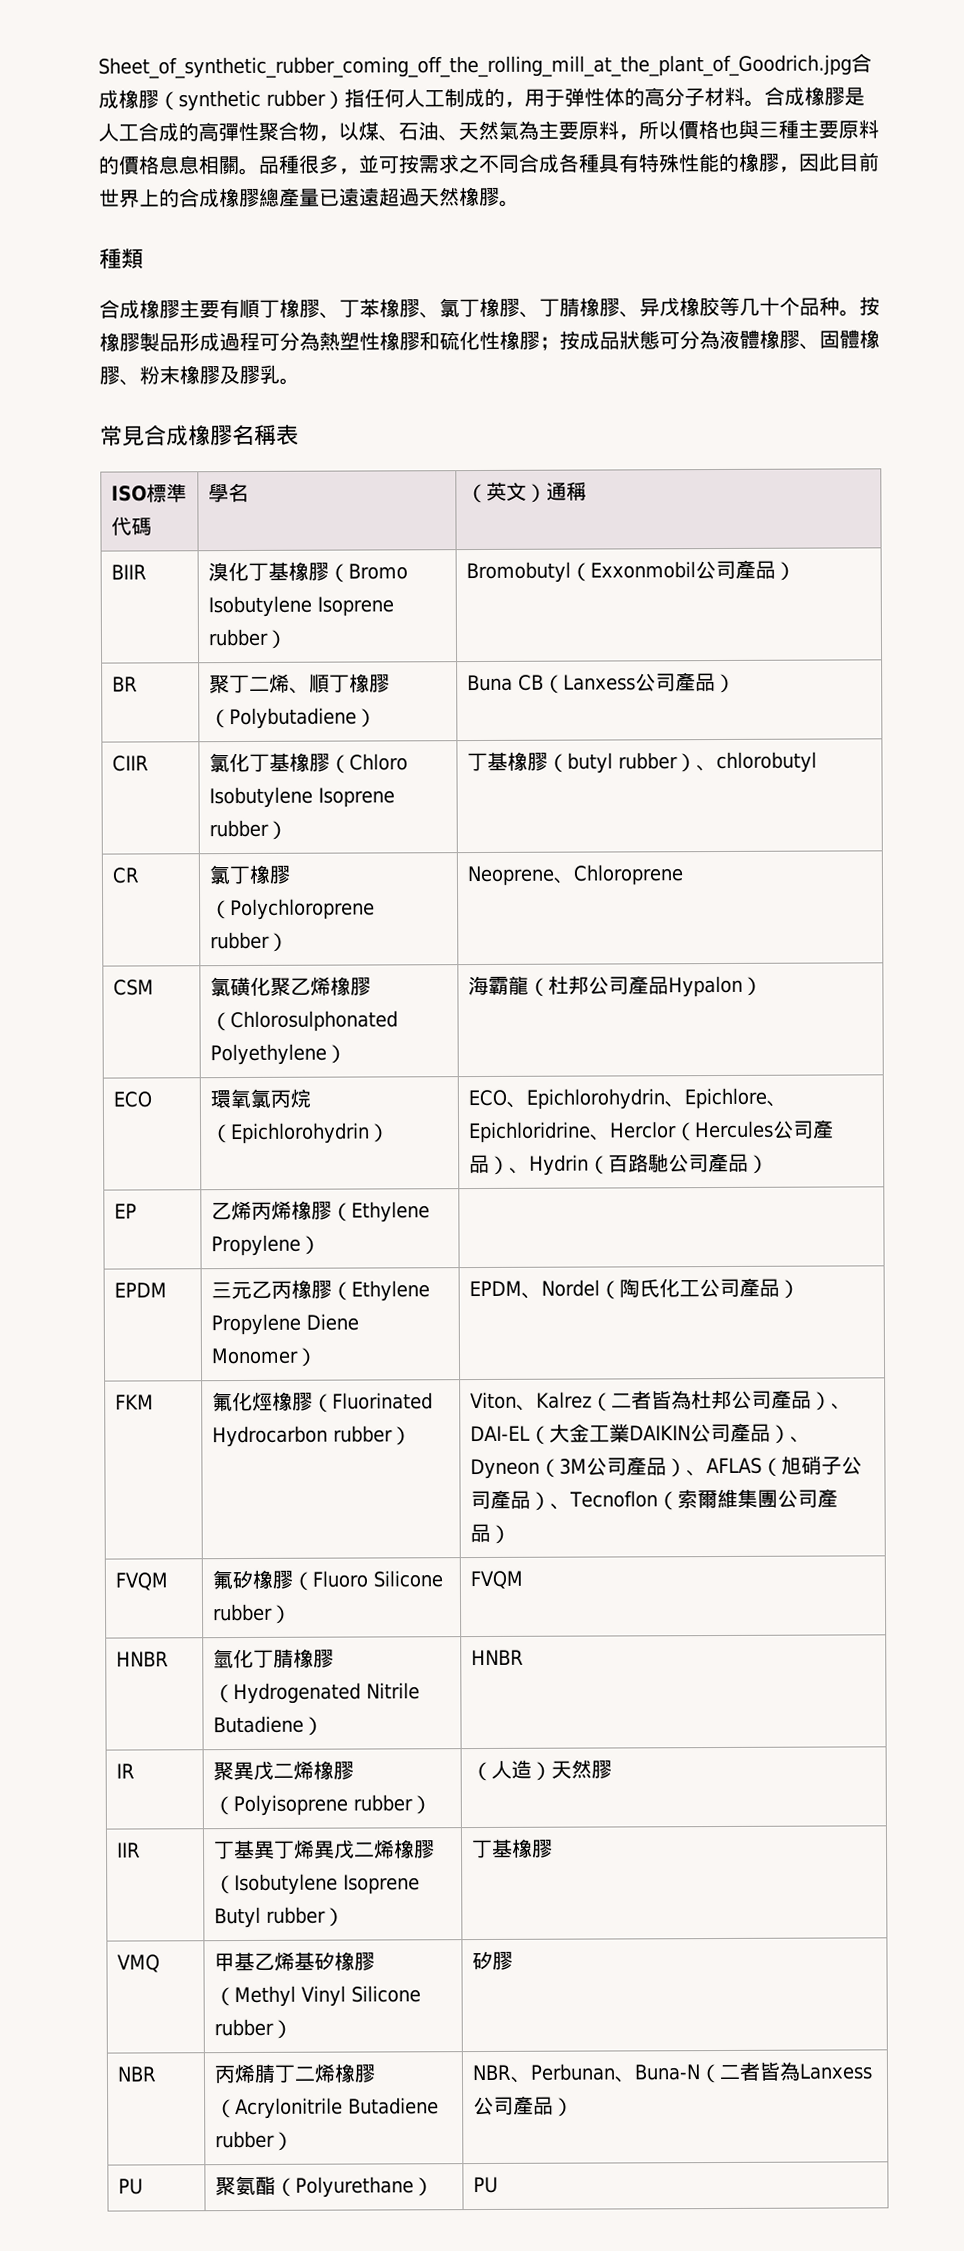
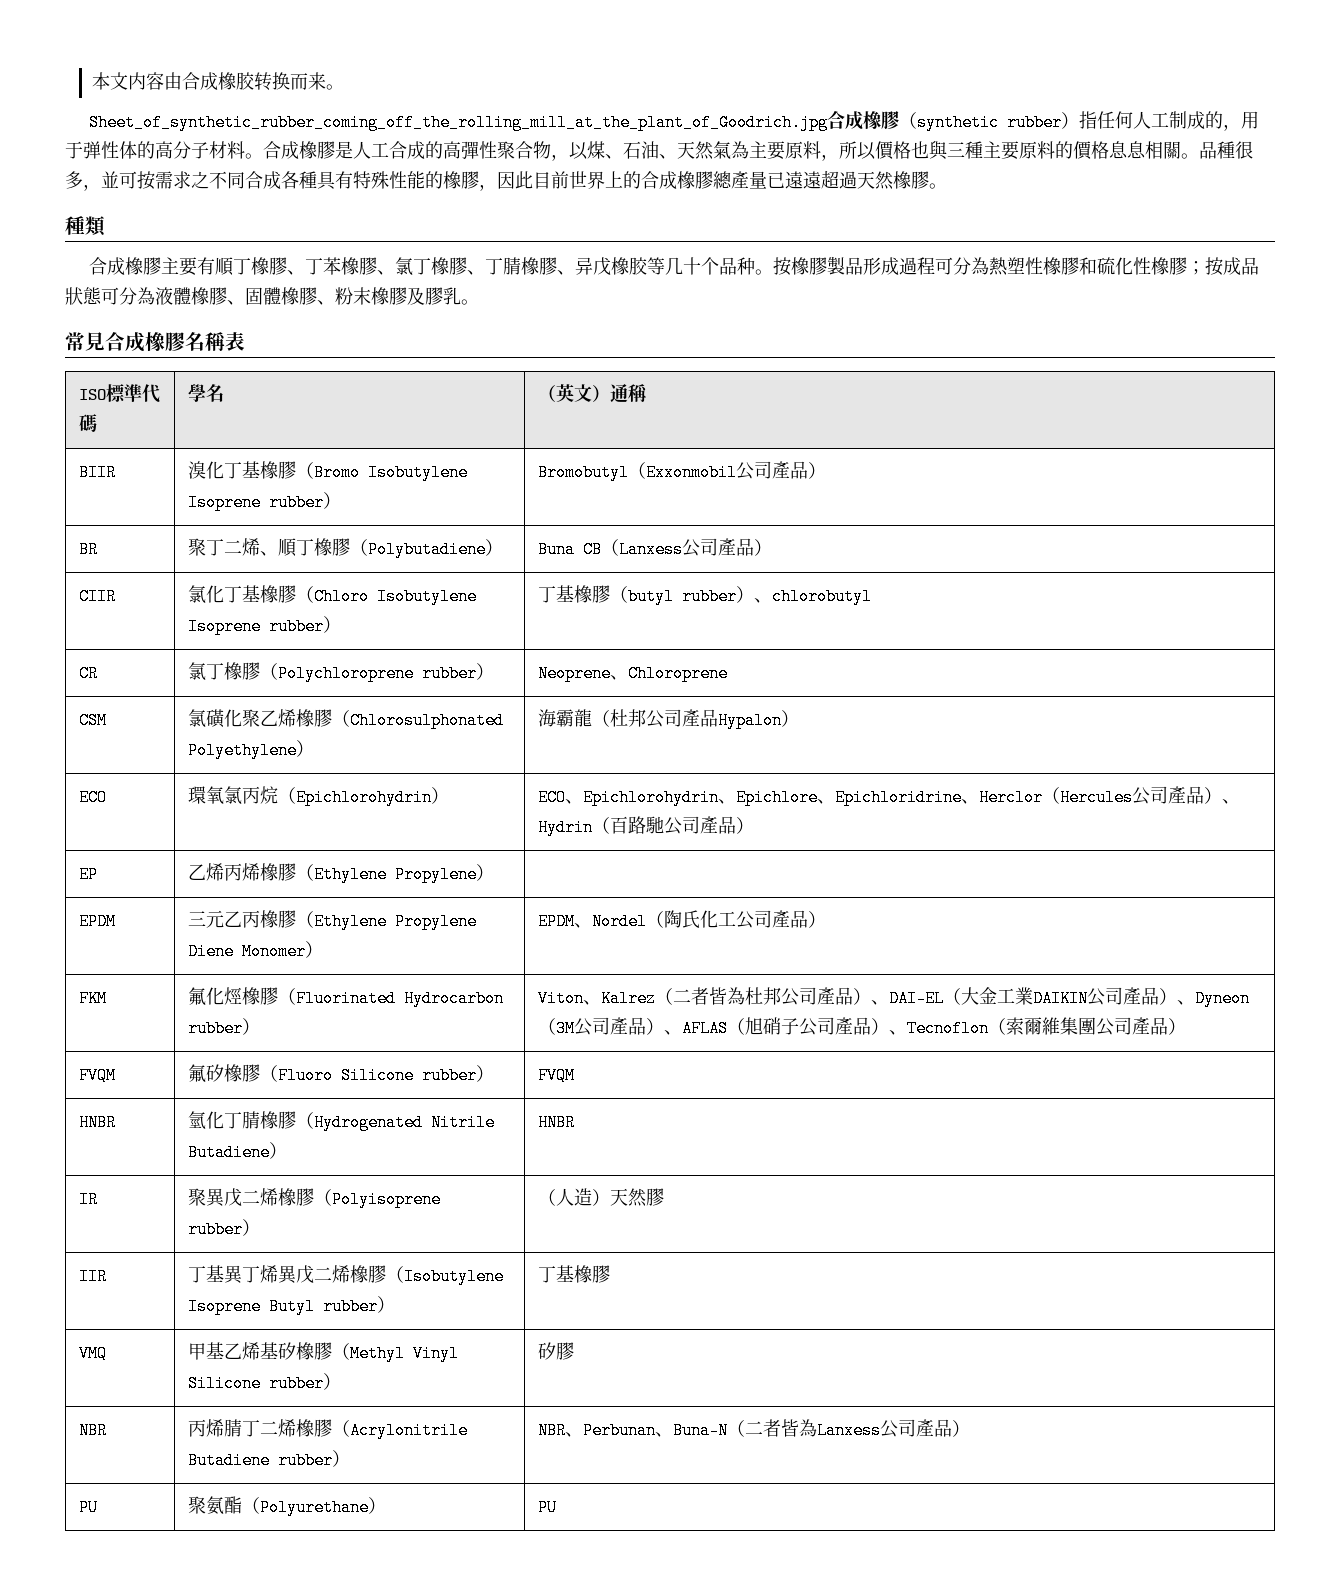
(98, 66) none -> [91,72,344,91] 本文内容由合成橡胶转换而来。 //

